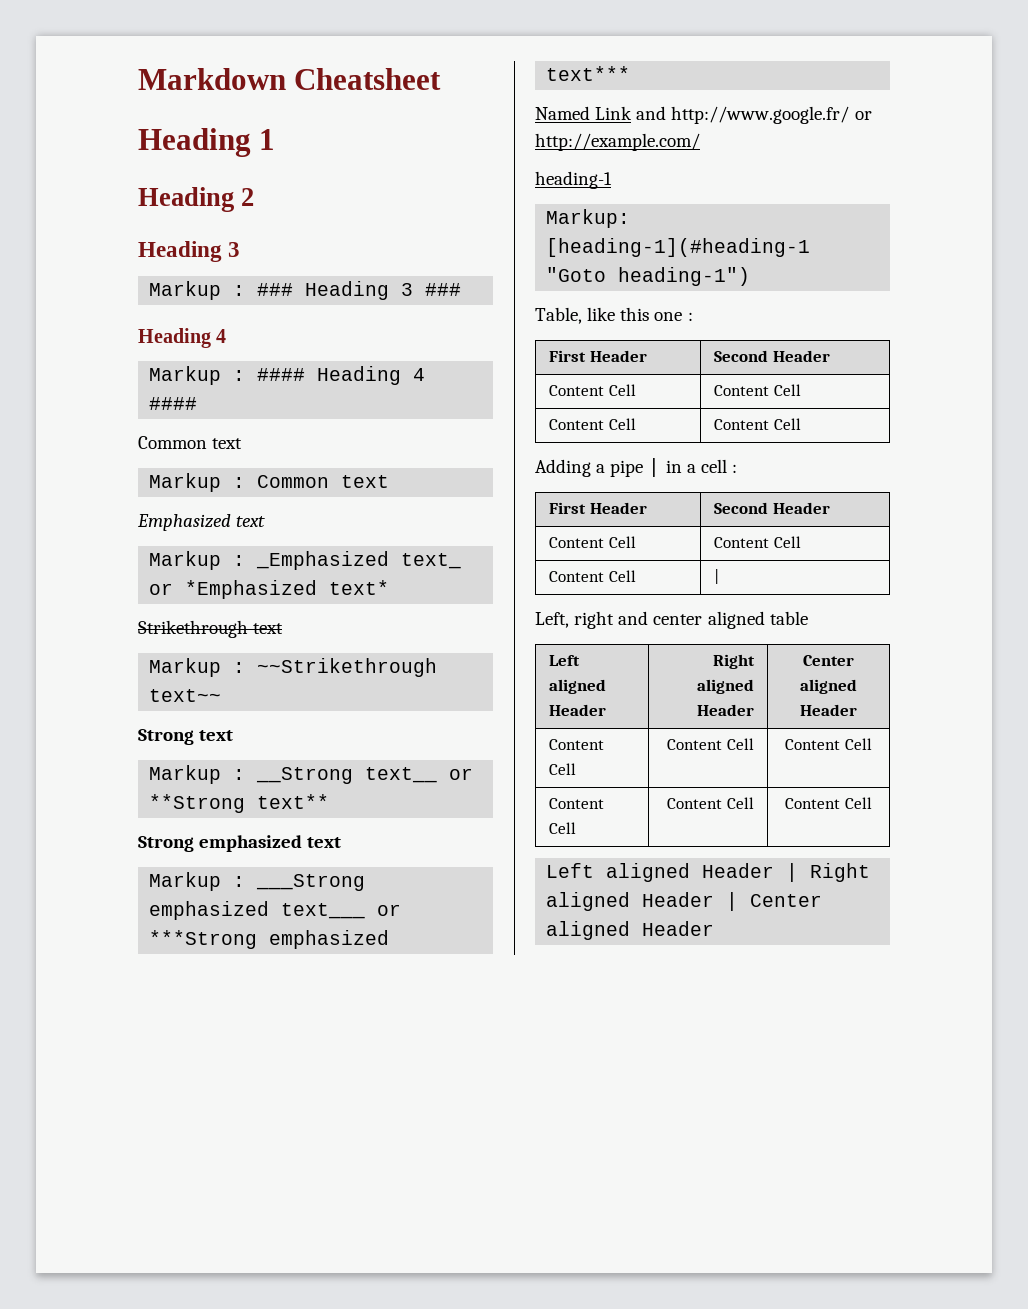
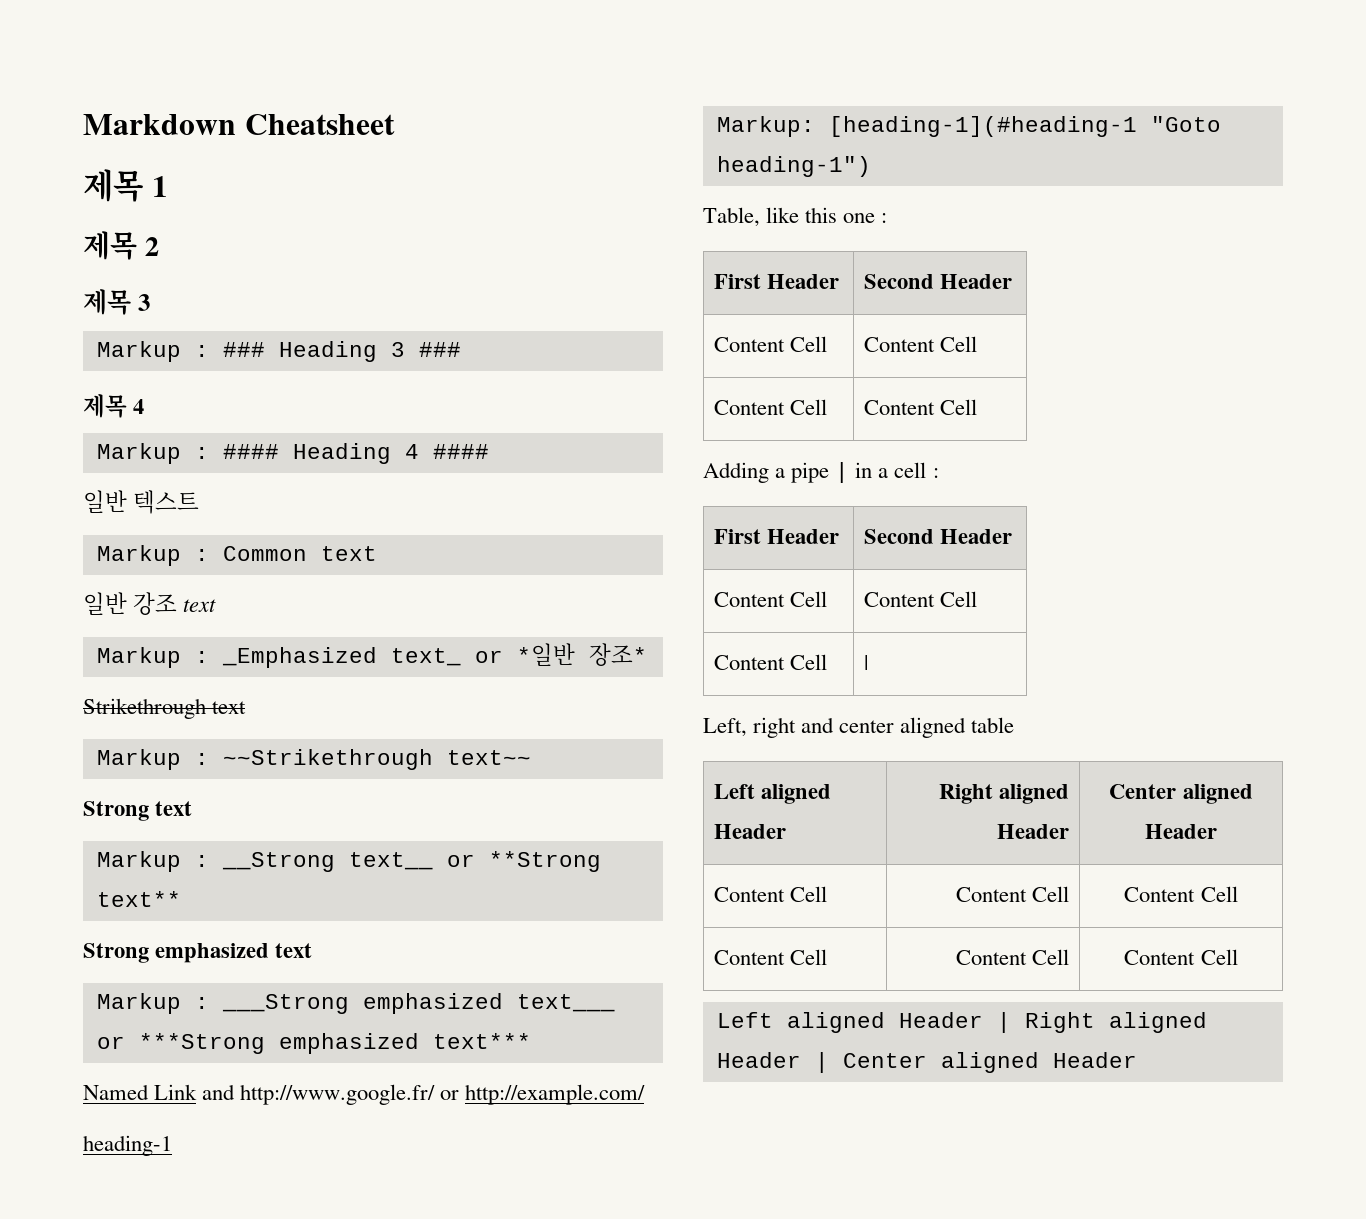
[138,128,276,157] [138,187,234,212] Heading 1 // Heading -> [83,169,168,202] [83,231,137,260] 제목 1 // 제목
[138,241,222,262] Heading -> [83,289,131,315] 제목
[138,328,211,348] Heading -> [83,394,127,418] 제목
[138,436,243,449] Common text -> [83,490,200,514] 일반 텍스트
[137,514,231,531] Emphasized -> [83,592,178,615] 일반 강조
[185,580,390,599] *Emphasized text* -> [516,643,647,666] *일반 장조*

